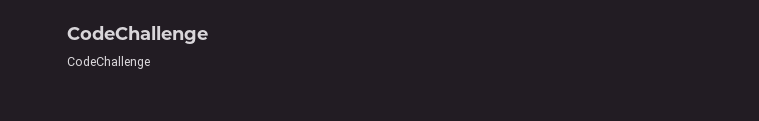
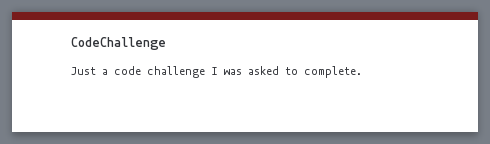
[67,56,150,69] CodeChallenge -> [71,66,362,78] Just a code challenge I was asked to complete.

